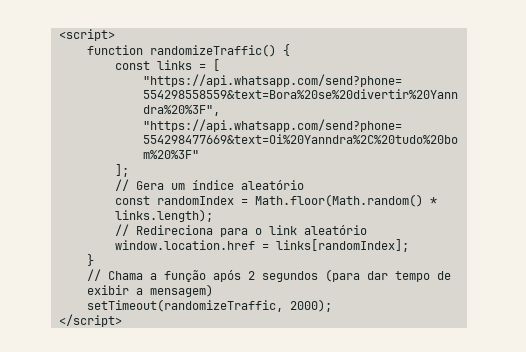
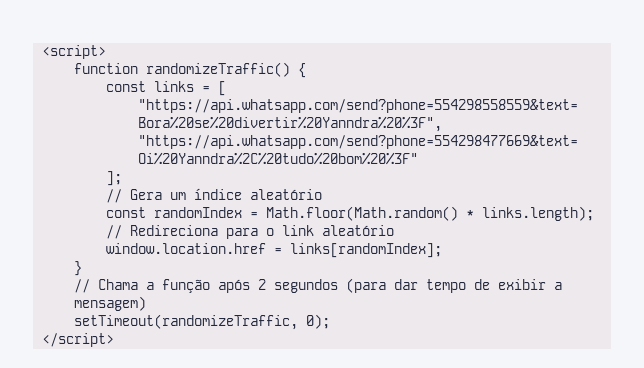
[289,299,332,312] 2000); -> [305,314,330,329] 0);

